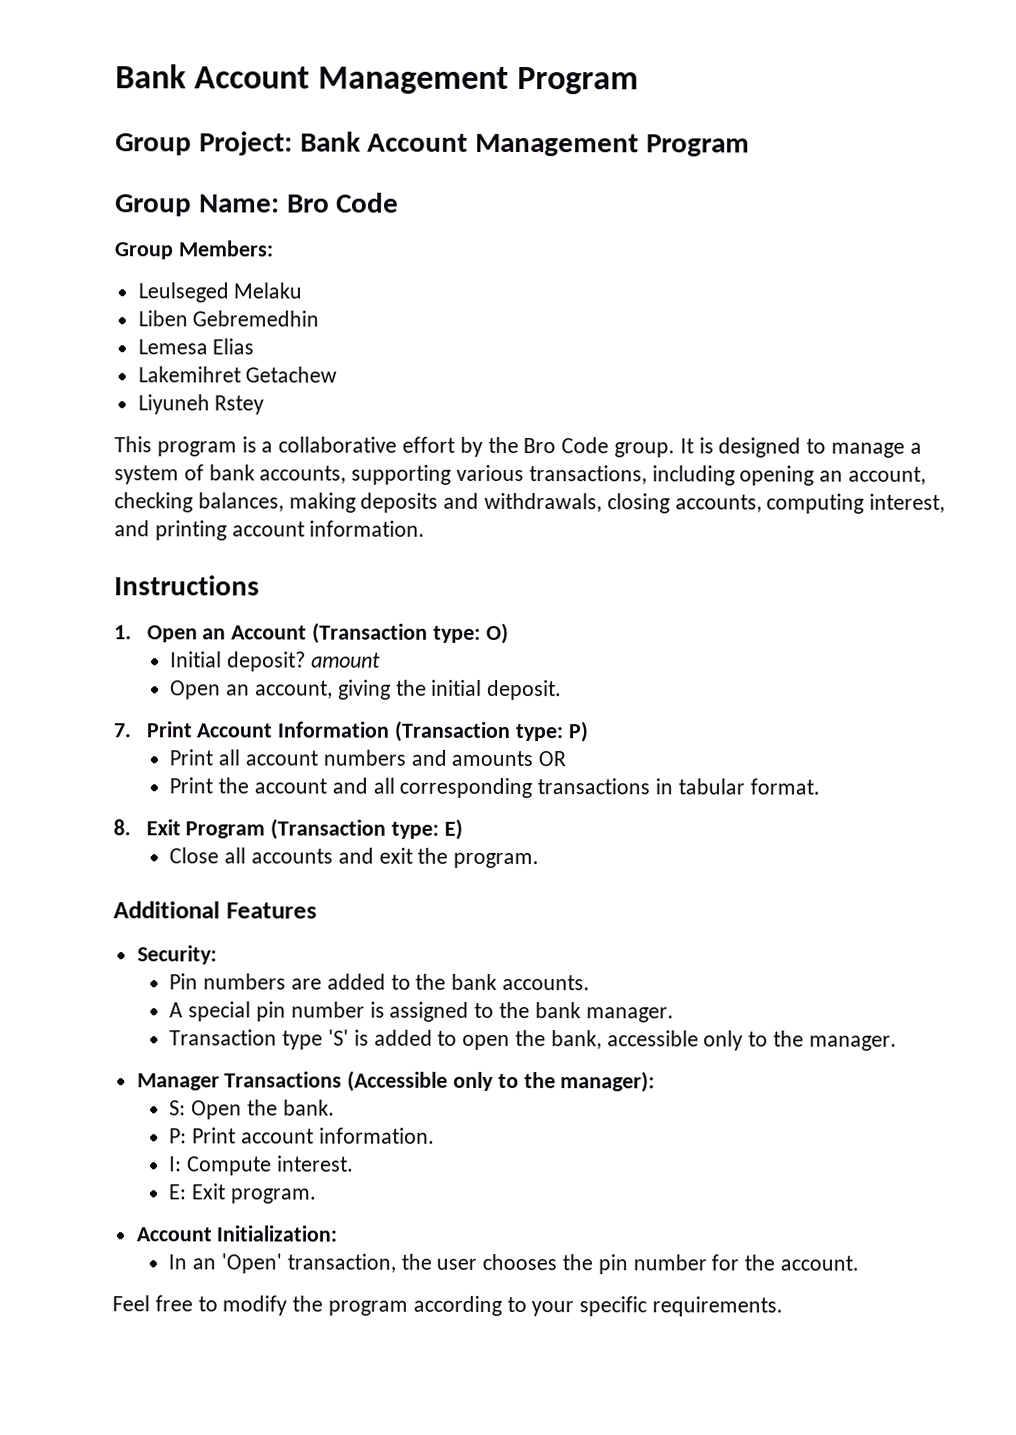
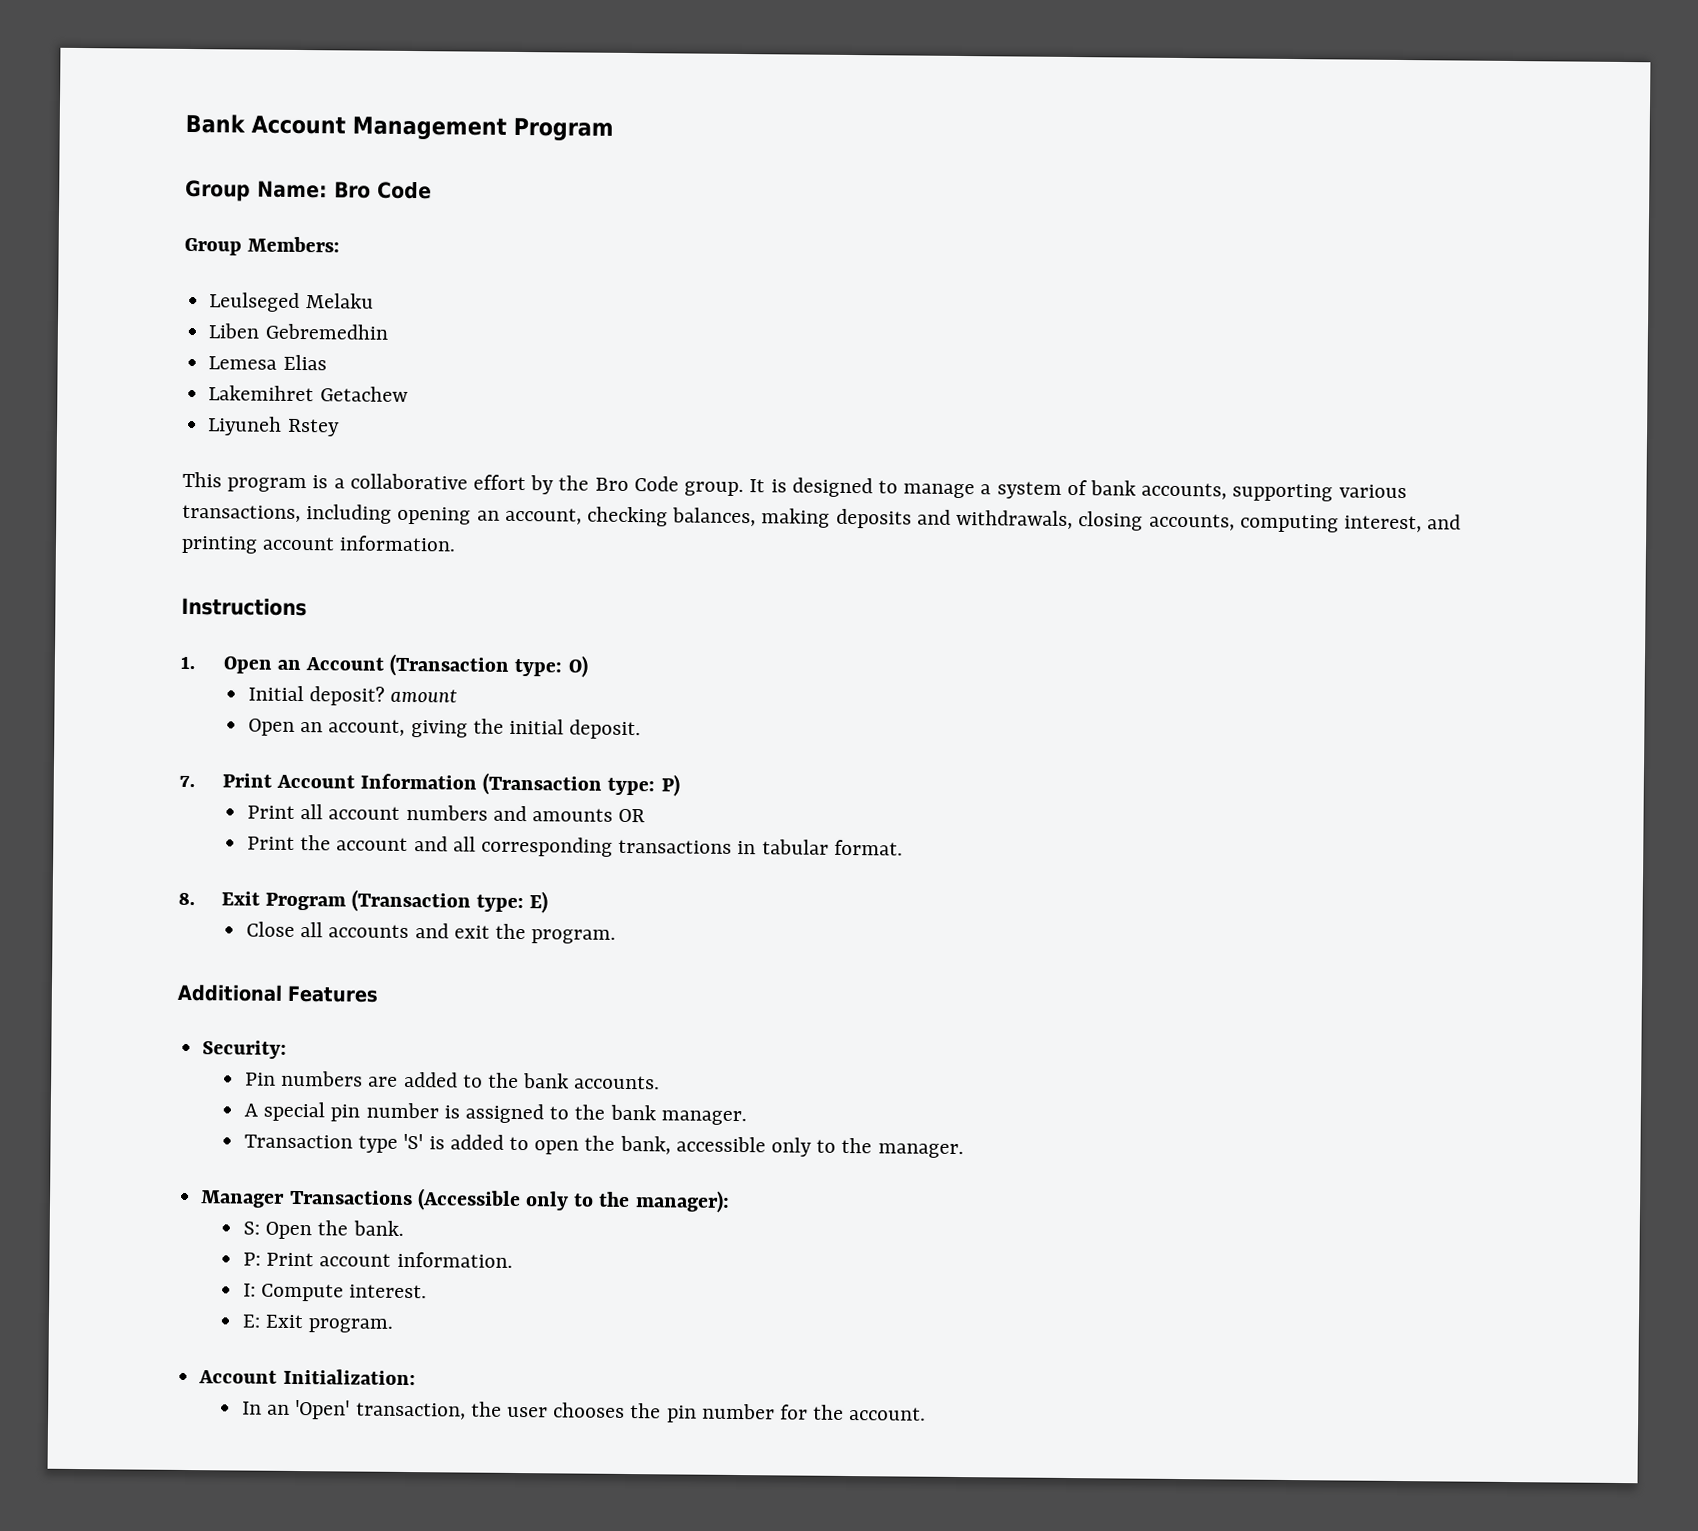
[115,64,640,95] [115,131,751,157] Bank Account Management Program // Group Project: Bank Account Management Program -> [185,113,614,141] Bank Account Management Program
[112,1295,784,1317] // Feel free to modify the program according to your specific requirements. -> (927, 1414) none

